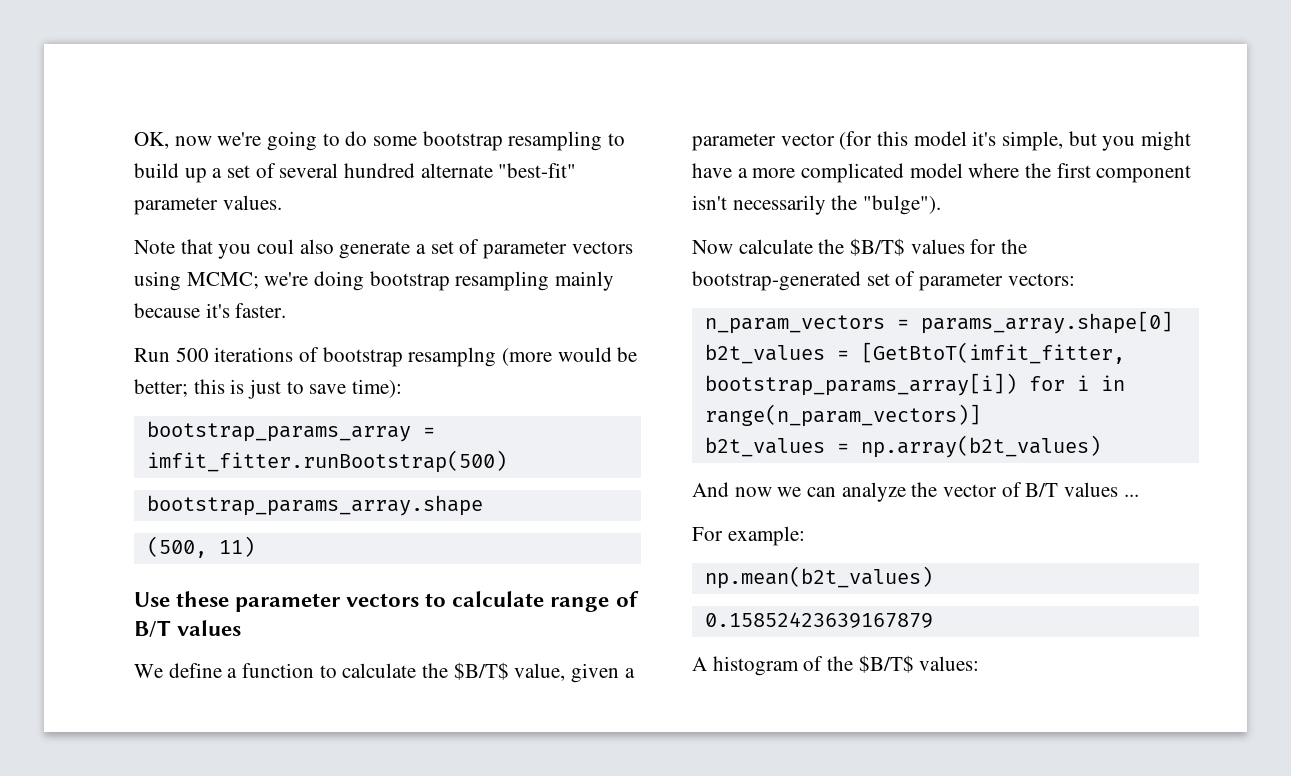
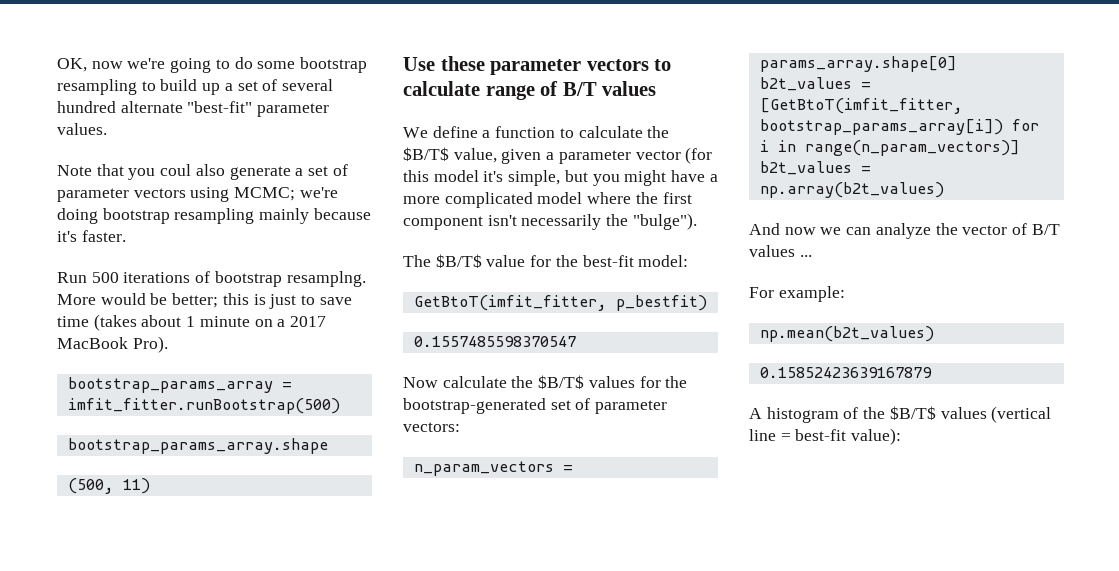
[408,347,553,367] resamplng (more -> [286,271,366,287] [57,294,96,305] resamplng. More
[352,379,403,398] time): -> [57,314,327,331] [57,336,168,353] time (takes about 1 minute on a 2017 MacBook Pro).
(942, 205) none -> [403,254,689,268] [413,295,707,311] [413,336,576,347] // The $B/T$ value for the best-fit model: // GetBtoT(imfit_fitter, p_bestfit) // 0.1557485598370547
[919,656,980,671] values: -> [940,406,1052,423] [749,428,902,445] values (vertical line = best-fit value):

